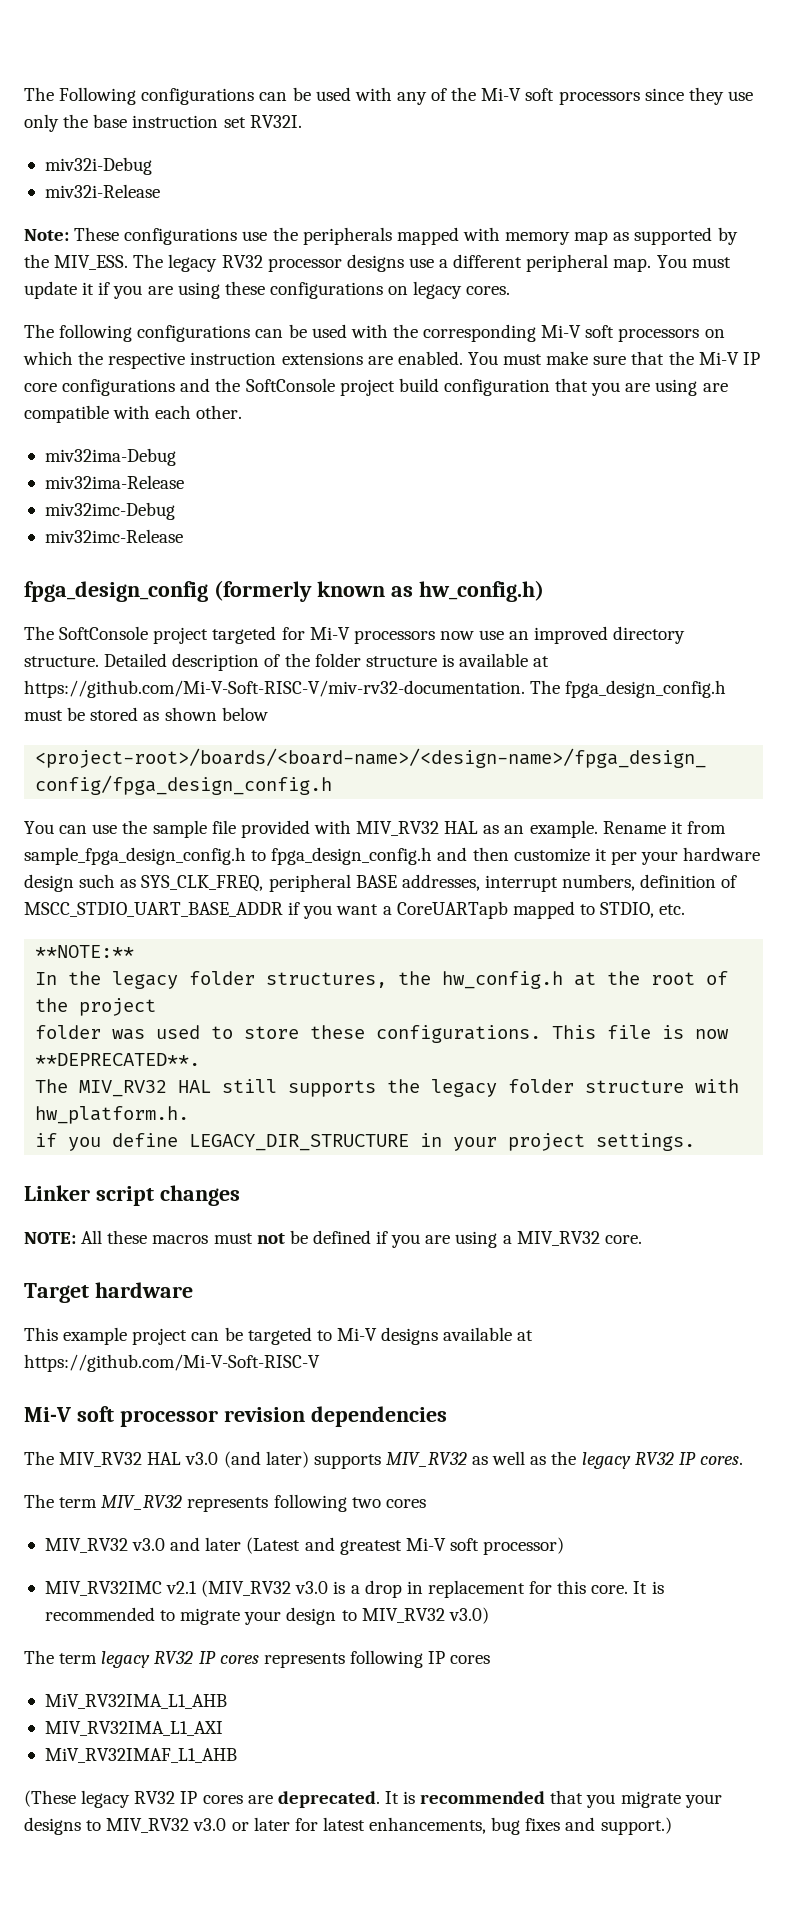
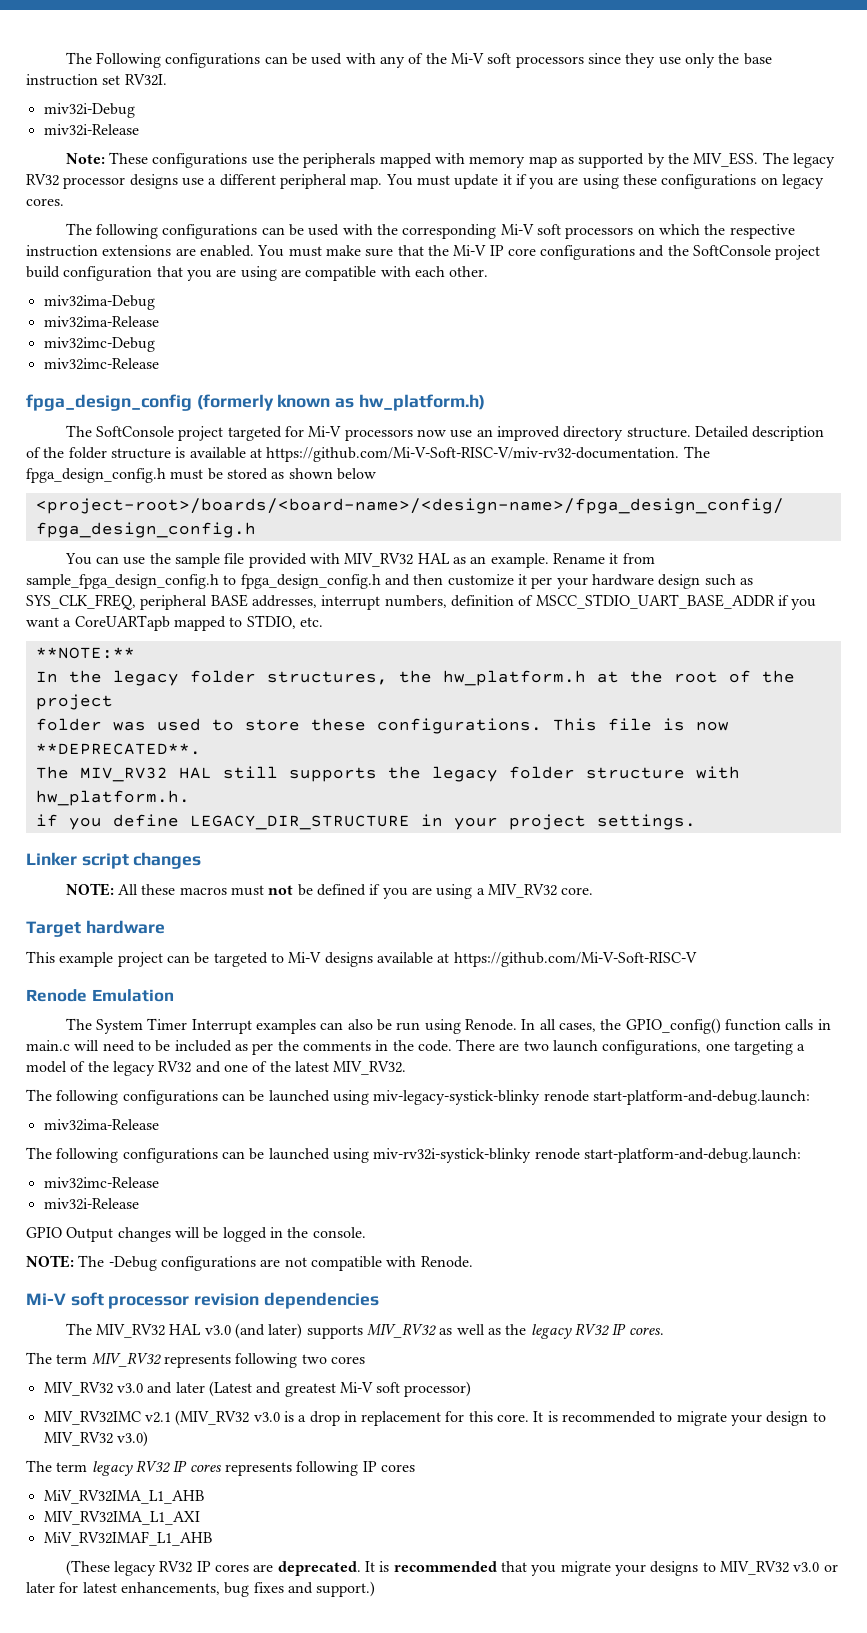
[418,580,544,602] hw_config.h) -> [358,394,485,411] hw_platform.h)
[442,971,564,989] hw_config.h -> [442,670,586,686] hw_platform.h
(320, 1363) none -> [26,989,174,1002] [65,1018,831,1034] [26,1039,806,1055] [26,1061,407,1076] [26,1089,810,1105] [43,1119,159,1131] [26,1147,801,1163] [43,1177,159,1189] [43,1198,139,1210] [26,1227,366,1242] [26,1255,473,1271] // Renode Emulation // The System Timer Interrupt examples can also be run using Renode. In all cases, the GPIO_config() function calls in main.c will need to be included as per the comments in the code. There are two launch configurations, one targeting a model of the legacy RV32 and one of the latest MIV_RV32. // The following configurations can be launched using miv-legacy-systick-blinky renode start-platform-and-debug.launch: // miv32ima-Release // The following configurations can be launched using miv-rv32i-systick-blinky renode start-platform-and-debug.launch: // miv32imc-Release // miv32i-Release // GPIO Output changes will be logged in the console. // NOTE: The -Debug configurations are not compatible with Renode.

